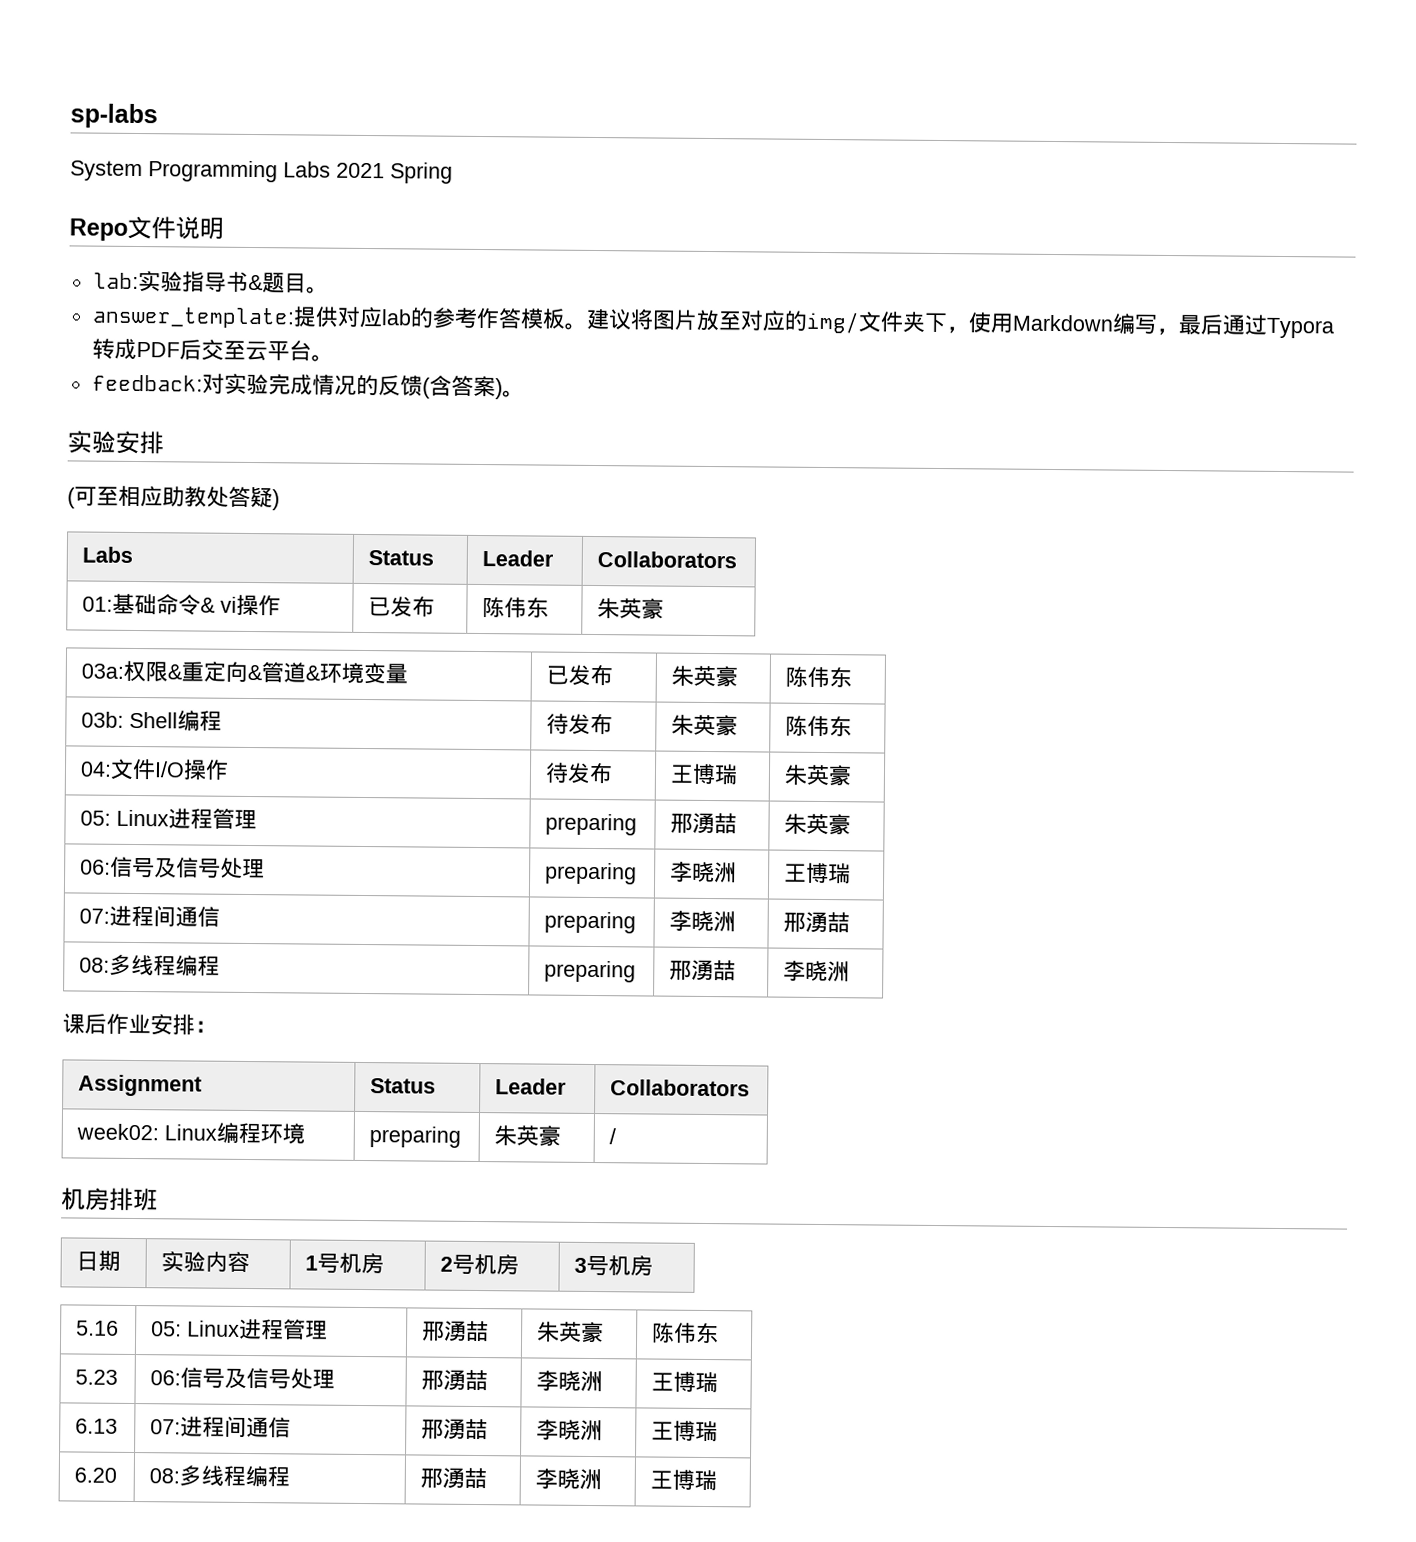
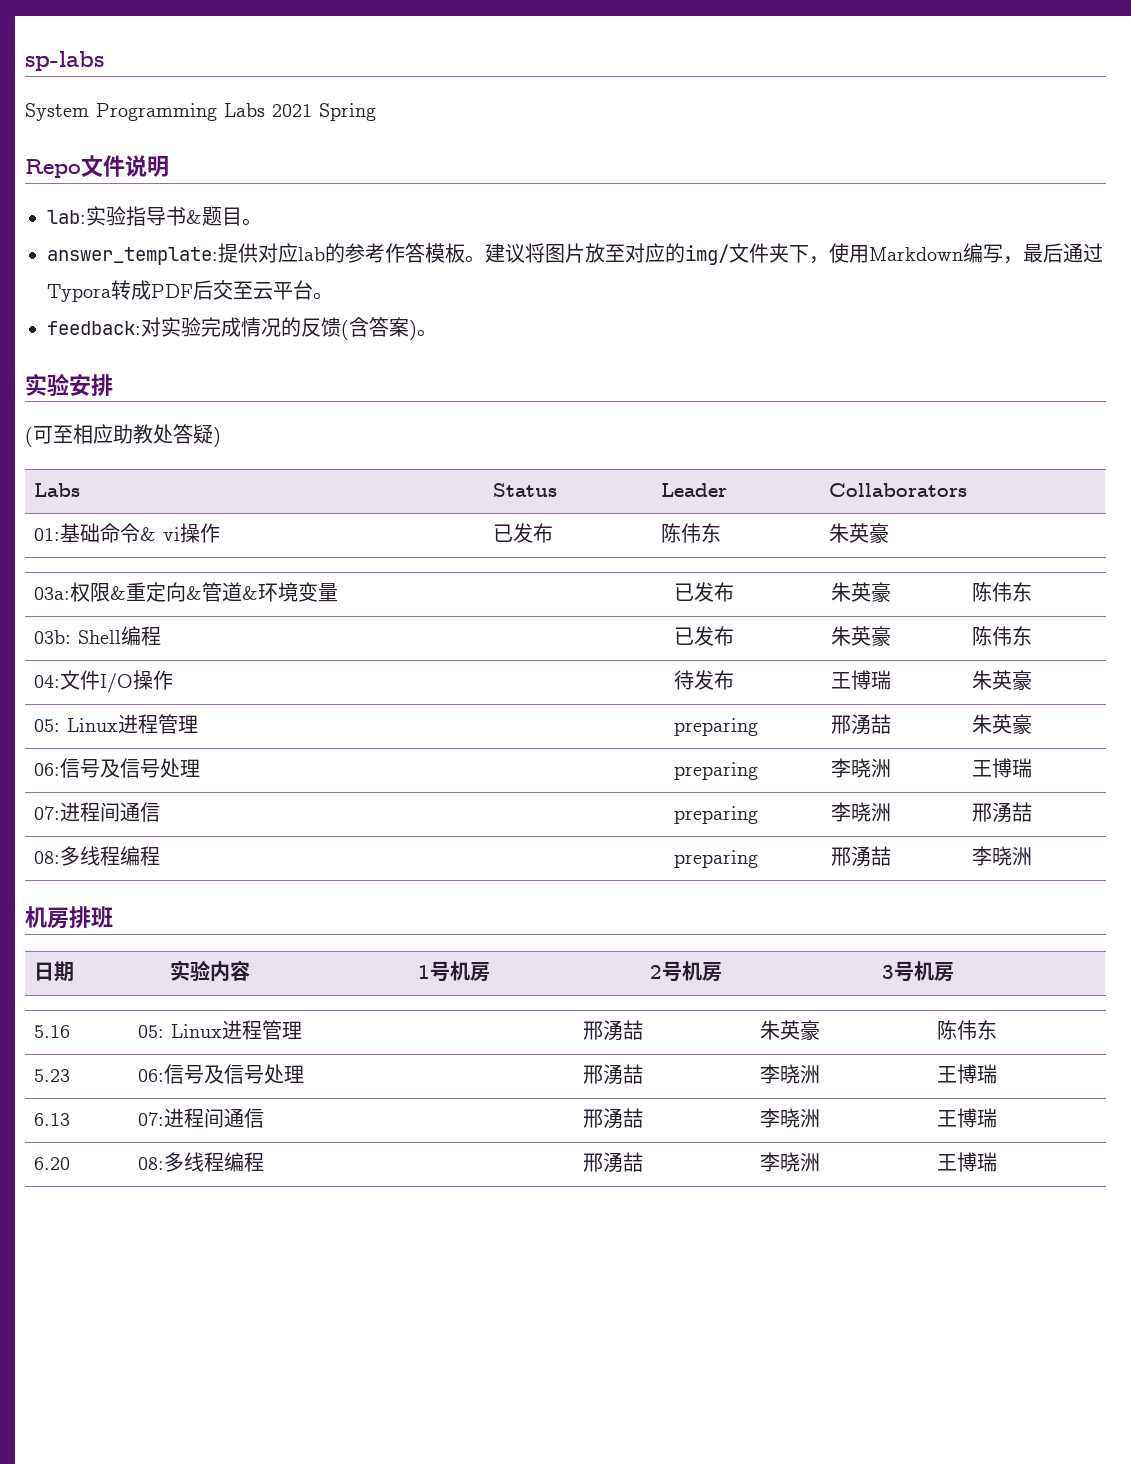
[546,713,570,735] 待 -> [673,627,694,645] 已
[62,1013,217,1036] [78,1074,203,1097] [370,1078,437,1094] [495,1078,568,1095] [610,1079,751,1097] [76,1122,306,1145] [369,1126,462,1148] [494,1125,562,1146] [609,1128,617,1145] // 课后作业安排： // Assignment | Status | Leader | Collaborators // week02: Linux编程环境 | preparing | 朱英豪 | / -> (1032, 856) none

